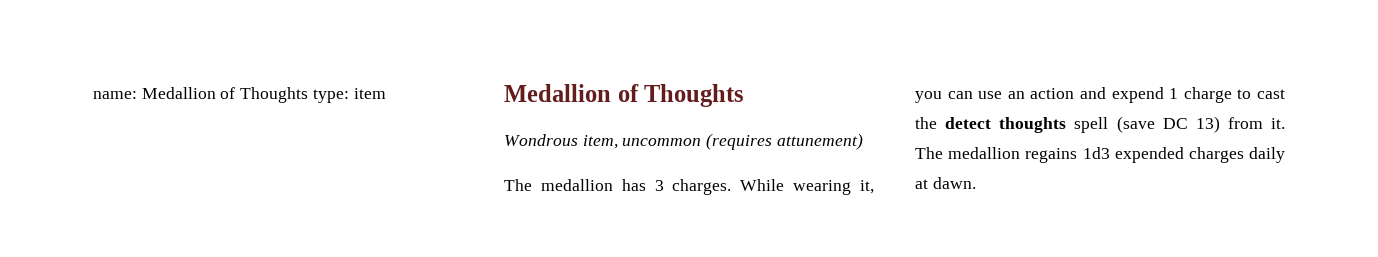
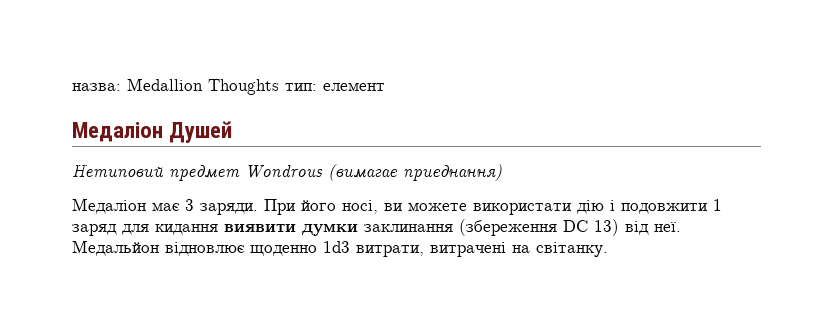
[93,87,386,103] [504,84,745,107] [504,133,863,150] [504,179,874,195] [915,87,1285,103] [915,116,1285,133] [915,147,1285,163] [915,177,976,189] name: Medallion of Thoughts type: item // Medallion of Thoughts // Wondrous item, uncommon (requires attunement) // The medallion has 3 charges. While wearing it, you can use an action and expend 1 charge to cast the detect thoughts spell (save DC 13) from it. The medallion regains 1d3 expended charges daily at dawn. -> [72,78,385,95] [72,121,233,143] [72,164,502,182] [72,198,722,215] [72,219,681,236] [72,240,608,257] назва: Medallion Thoughts тип: елемент // Медаліон Душей // Нетиповий предмет Wondrous (вимагає приєднання) // Медаліон має 3 заряди. При його носі, ви можете використати дію і подовжити 1 заряд для кидання виявити думки заклинання (збереження DC 13) від неї. Медальйон відновлює щоденно 1d3 витрати, витрачені на світанку.

